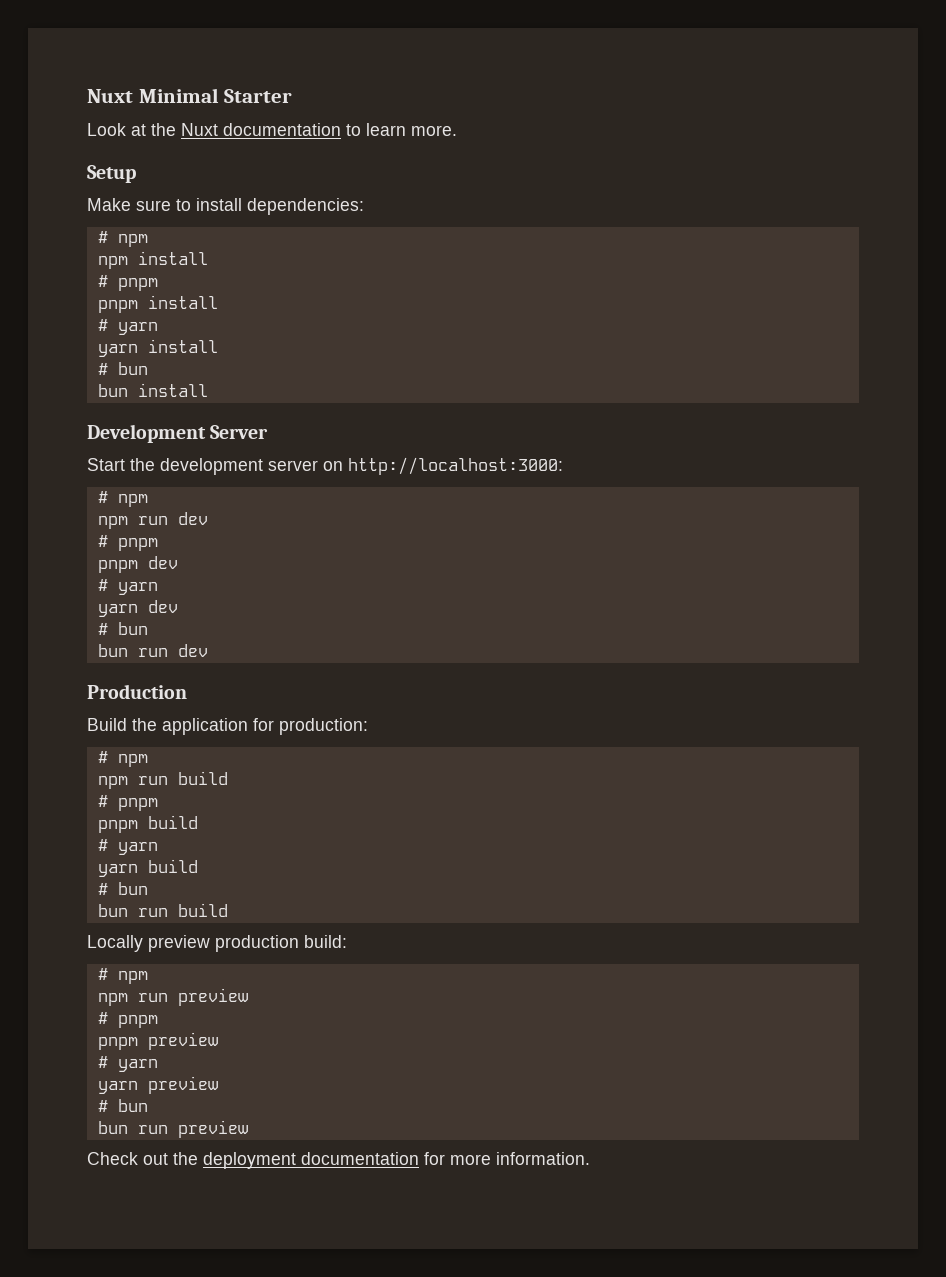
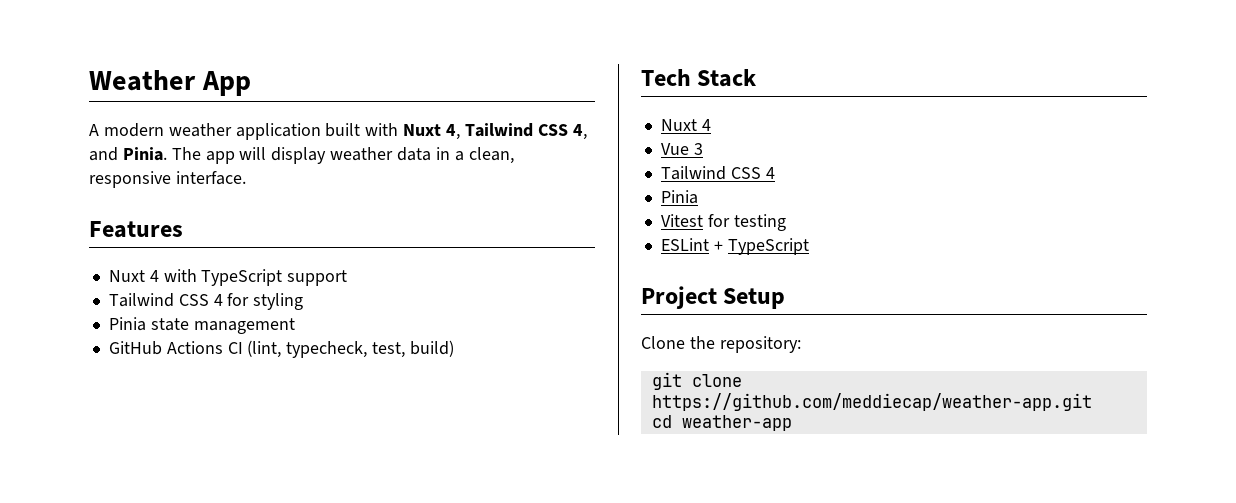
[87,88,293,103] [87,123,457,136] [87,165,136,183] [87,198,364,215] [97,231,148,247] [97,251,208,269] [97,275,158,291] [97,295,218,313] [97,319,158,335] [97,339,218,357] [97,362,148,375] [97,383,208,397] [87,424,269,443] [87,457,563,475] [97,491,148,507] [97,512,208,529] [97,535,158,551] [97,556,178,573] [97,579,158,595] [97,600,178,617] [97,622,148,635] [97,644,208,657] [87,684,187,699] [87,718,368,735] [97,751,148,767] [97,771,228,789] [97,795,158,811] [97,815,198,833] [97,839,158,855] [97,859,198,877] [97,882,148,895] [97,903,228,917] [87,935,347,952] [97,968,148,984] [97,988,248,1006] [97,1012,158,1028] [97,1032,218,1050] [97,1056,158,1072] [97,1076,218,1094] [97,1099,148,1112] [97,1120,248,1138] [87,1152,590,1169] Nuxt Minimal Starter // Look at the Nuxt documentation to learn more. // Setup // Make sure to install dependencies: // # npm // npm install // # pnpm // pnpm install // # yarn // yarn install // # bun // bun install // Development Server // Start the development server on http://localhost:3000: // # npm // npm run dev // # pnpm // pnpm dev // # yarn // yarn dev // # bun // bun run dev // Production // Build the application for production: // # npm // npm run build // # pnpm // pnpm build // # yarn // yarn build // # bun // bun run build // Locally preview production build: // # npm // npm run preview // # pnpm // pnpm preview // # yarn // yarn preview // # bun // bun run preview // Check out the deployment documentation for more information. -> [89,70,251,96] [89,123,587,140] [89,147,514,164] [89,171,246,188] [89,221,183,238] [108,269,348,286] [108,293,304,310] [108,317,295,334] [108,340,454,358] [641,69,757,87] [660,119,711,131] [660,143,703,155] [660,166,775,180] [660,190,698,204] [660,214,786,231] [660,238,809,255] [641,286,786,309] [641,336,801,353] [651,372,742,390] [651,393,1092,411] [651,415,792,431] Weather App // A modern weather application built with Nuxt 4, Tailwind CSS 4, and Pinia. The app will display weather data in a clean, responsive interface. // Features // Nuxt 4 with TypeScript support // Tailwind CSS 4 for styling // Pinia state management // GitHub Actions CI (lint, typecheck, test, build) // Tech Stack // Nuxt 4 // Vue 3 // Tailwind CSS 4 // Pinia // Vitest for testing // ESLint + TypeScript // Project Setup // Clone the repository: // git clone https://github.com/meddiecap/weather-app.git // cd weather-app

